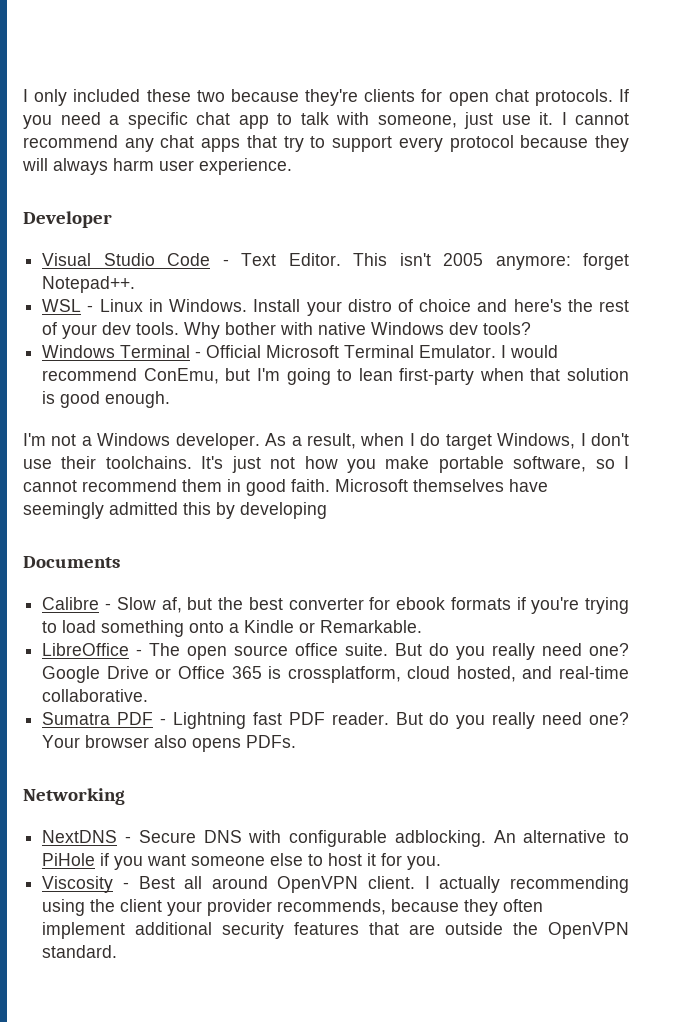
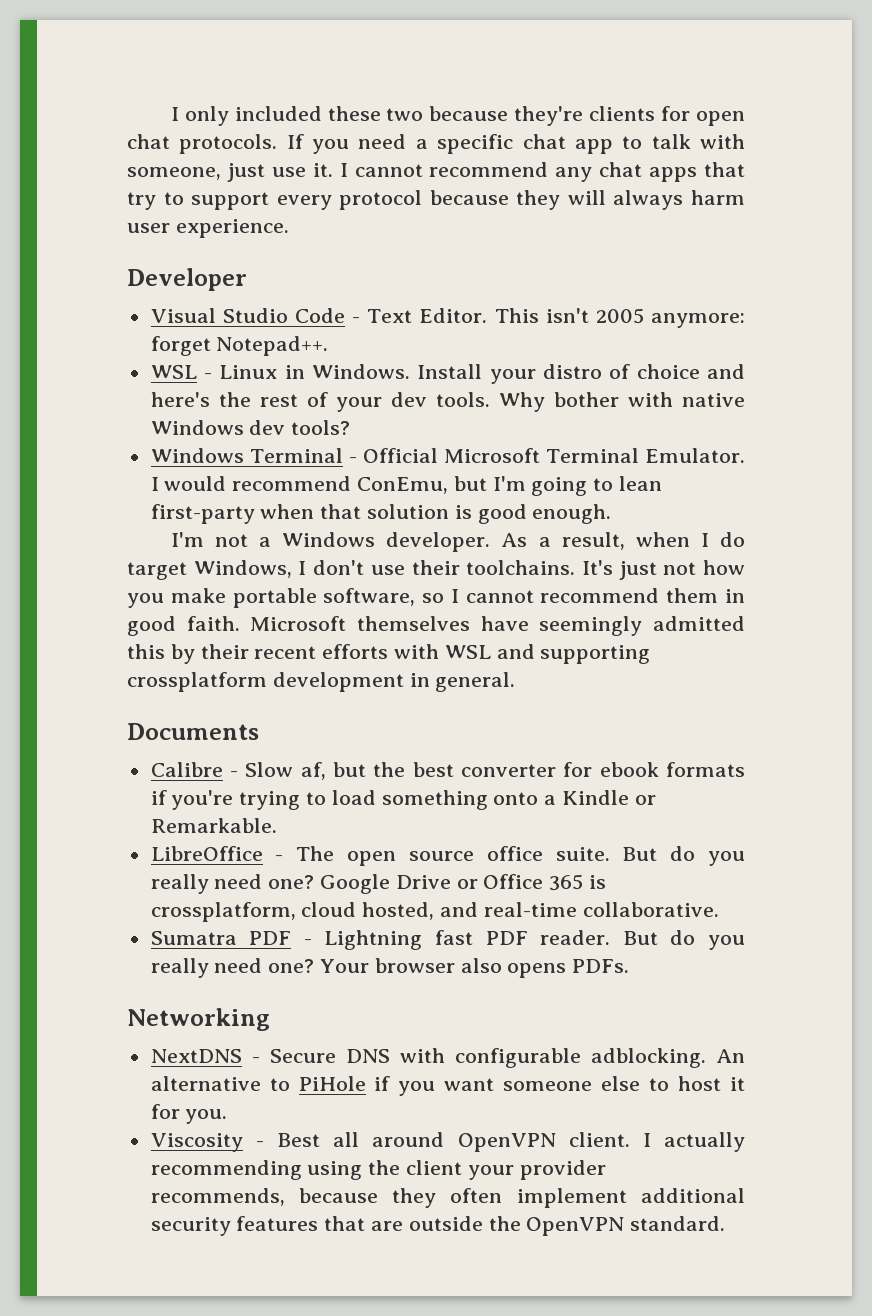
[240,502,327,519] developing -> [200,644,651,664] [127,672,516,692] their recent efforts with WSL and supporting crossplatform development in general.

